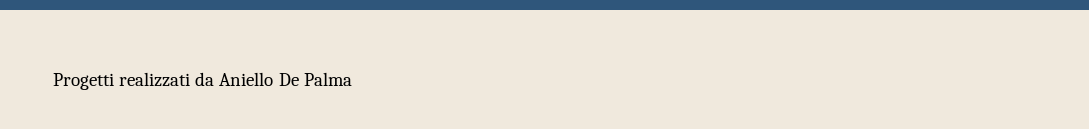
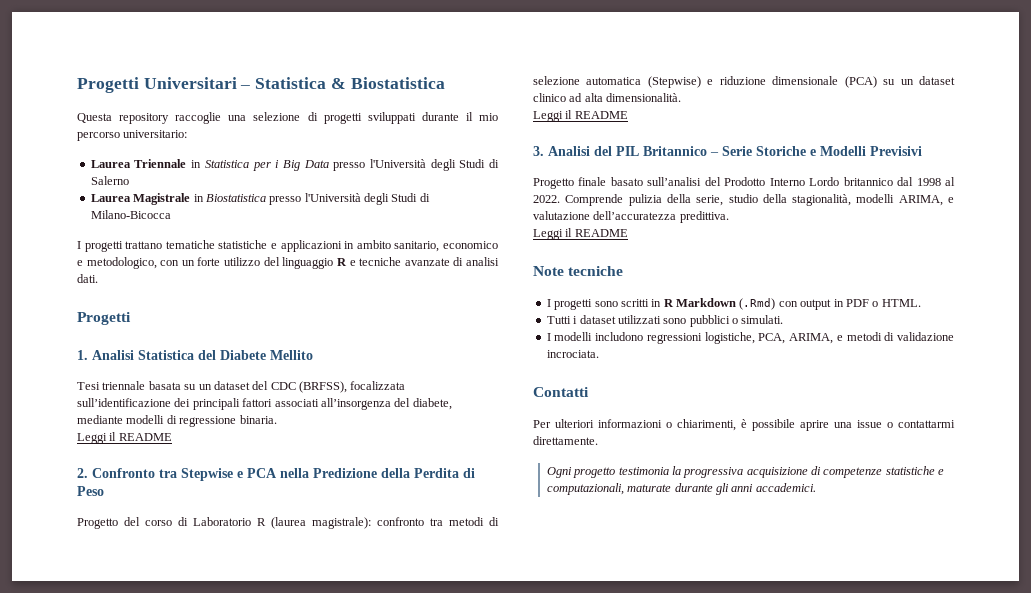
[53,72,352,90] Progetti realizzati da Aniello De Palma -> [77,77,445,93] [77,112,499,124] [77,130,188,141] [90,159,499,171] [90,176,129,185] [90,193,430,205] [90,210,171,219] [77,240,499,252] [77,257,500,269] [77,274,98,283] [77,312,131,325] [77,350,313,360] [77,381,406,393] [77,398,452,410] [77,415,277,427] [77,432,172,444] [77,468,475,481] [77,486,104,496] [77,517,499,529] [533,76,956,88] [533,93,682,102] [533,110,628,122] [533,146,922,156] [533,177,955,189] [533,194,954,206] [533,211,729,223] [533,228,628,240] [533,266,624,276] [546,298,921,310] [546,315,784,327] [546,332,955,344] [546,350,599,358] [533,387,589,397] [533,419,955,431] [533,436,598,445] [546,466,945,478] [546,483,816,495] Progetti Universitari – Statistica & Biostatistica // Questa repository raccoglie una selezione di progetti sviluppati durante il mio percorso universitario: // Laurea Triennale in Statistica per i Big Data presso l'Università degli Studi di Salerno // Laurea Magistrale in Biostatistica presso l'Università degli Studi di Milano-Bicocca // I progetti trattano tematiche statistiche e applicazioni in ambito sanitario, economico e metodologico, con un forte utilizzo del linguaggio R e tecniche avanzate di analisi dati. // Progetti // 1. Analisi Statistica del Diabete Mellito // Tesi triennale basata su un dataset del CDC (BRFSS), focalizzata sull’identificazione dei principali fattori associati all’insorgenza del diabete, mediante modelli di regressione binaria. // Leggi il README // 2. Confronto tra Stepwise e PCA nella Predizione della Perdita di Peso // Progetto del corso di Laboratorio R (laurea magistrale): confronto tra metodi di selezione automatica (Stepwise) e riduzione dimensionale (PCA) su un dataset clinico ad alta dimensionalità. // Leggi il README // 3. Analisi del PIL Britannico – Serie Storiche e Modelli Previsivi // Progetto finale basato sull’analisi del Prodotto Interno Lordo britannico dal 1998 al 2022. Comprende pulizia della serie, studio della stagionalità, modelli ARIMA, e valutazione dell’accuratezza predittiva. // Leggi il README // Note tecniche // I progetti sono scritti in R Markdown (.Rmd) con output in PDF o HTML. // Tutti i dataset utilizzati sono pubblici o simulati. // I modelli includono regressioni logistiche, PCA, ARIMA, e metodi di validazione incrociata. // Contatti // Per ulteriori informazioni o chiarimenti, è possibile aprire una issue o contattarmi direttamente. // Ogni progetto testimonia la progressiva acquisizione di competenze statistiche e computazionali, maturate durante gli anni accademici.

